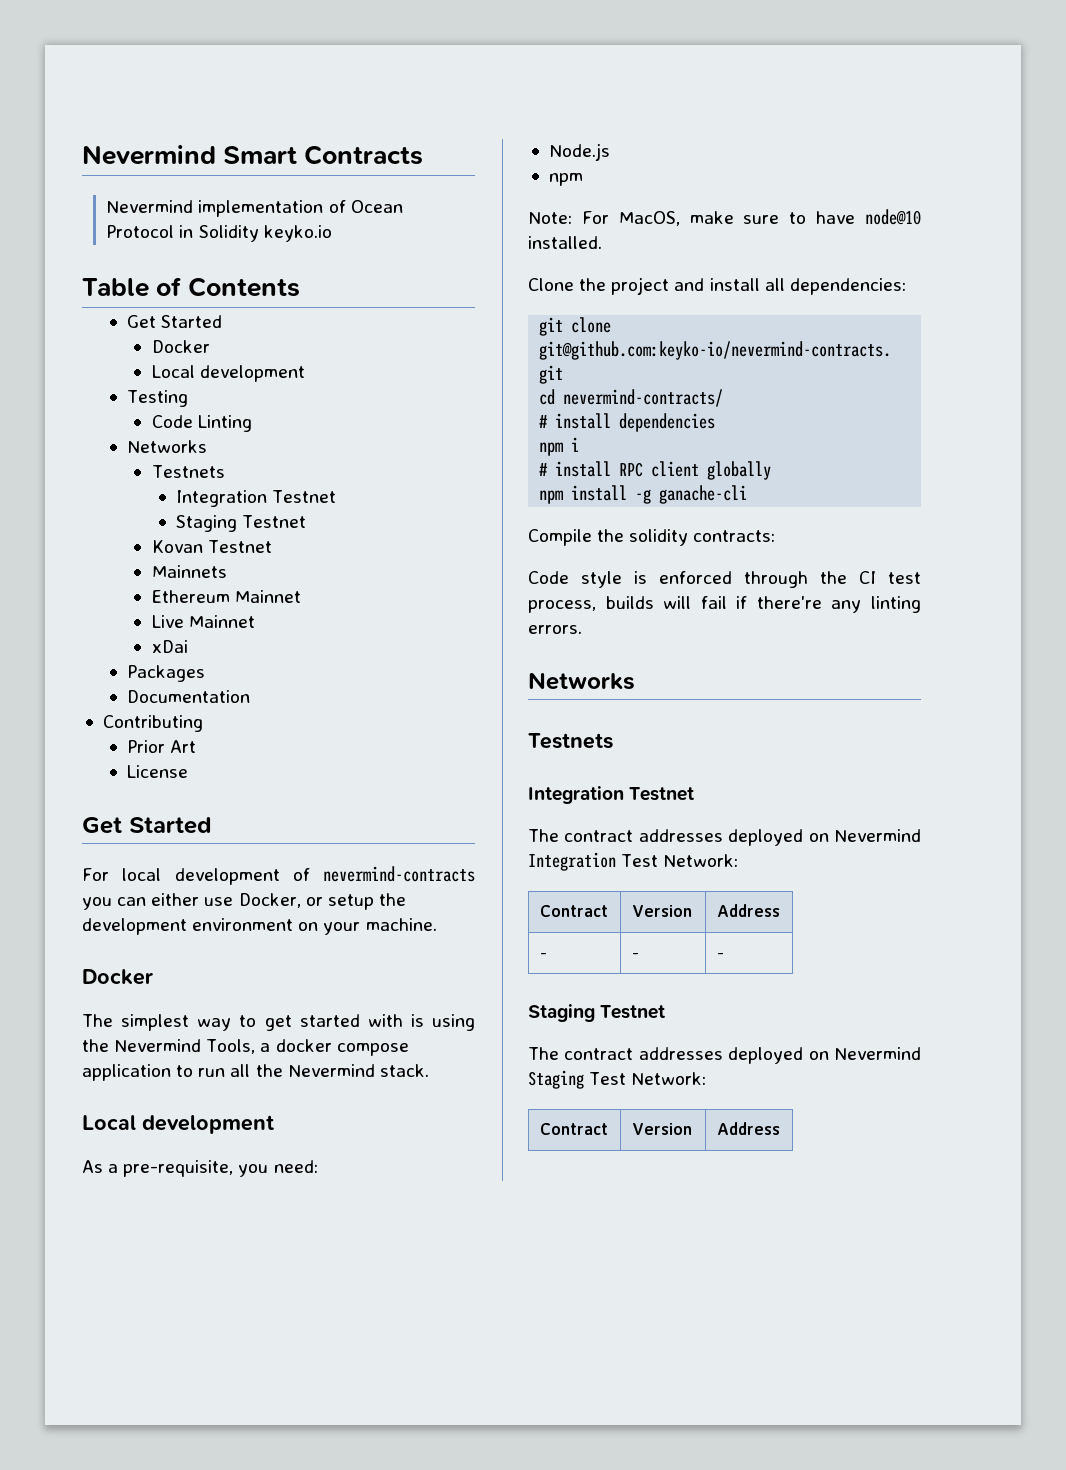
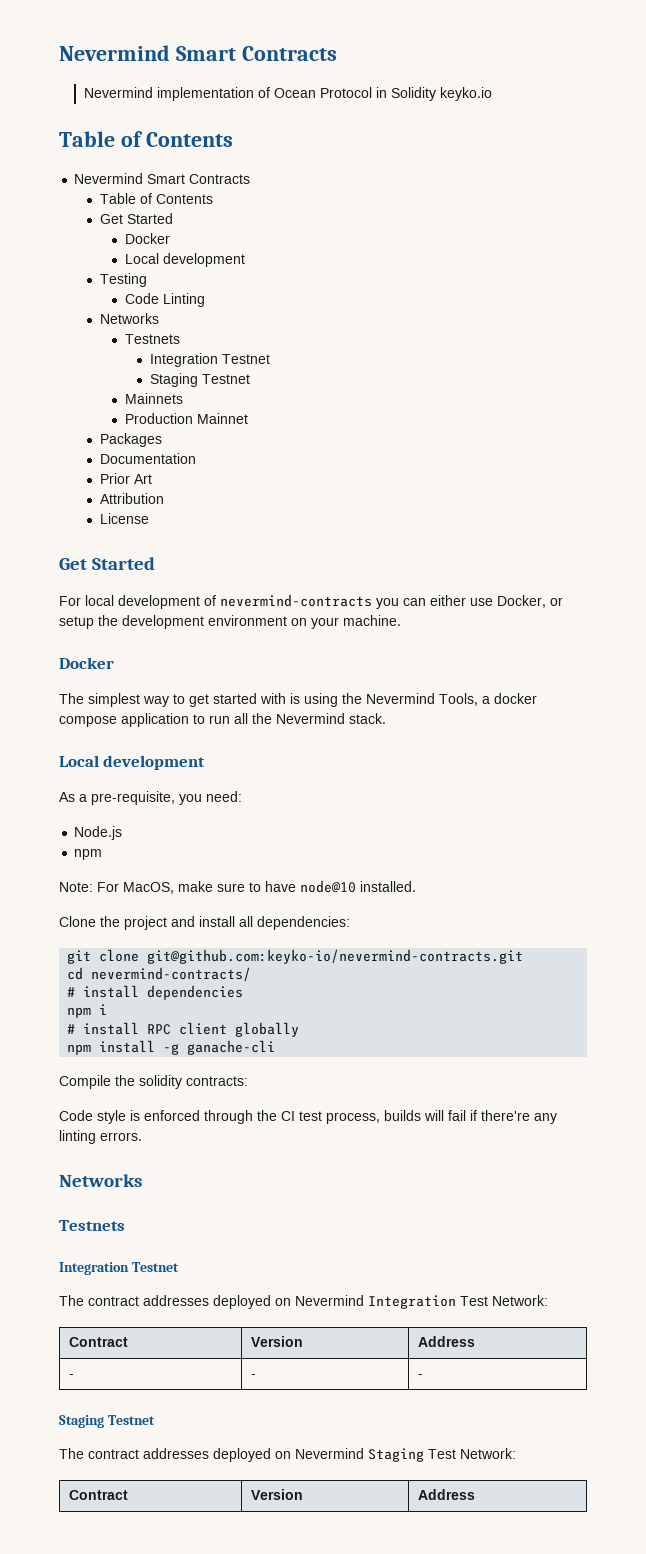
(301, 287) none -> [74,173,251,184] [99,193,213,204] // Nevermind Smart Contracts // Table of Contents
[151,540,272,553] // Kovan Testnet -> (250, 379) none
[151,590,301,603] [151,615,255,628] [151,640,188,653] Ethereum Mainnet // Live Mainnet // xDai -> [124,413,248,424] Production Mainnet
[102,715,203,732] // Contributing -> (196, 458) none
(197, 746) none -> [99,493,164,504] // Attribution

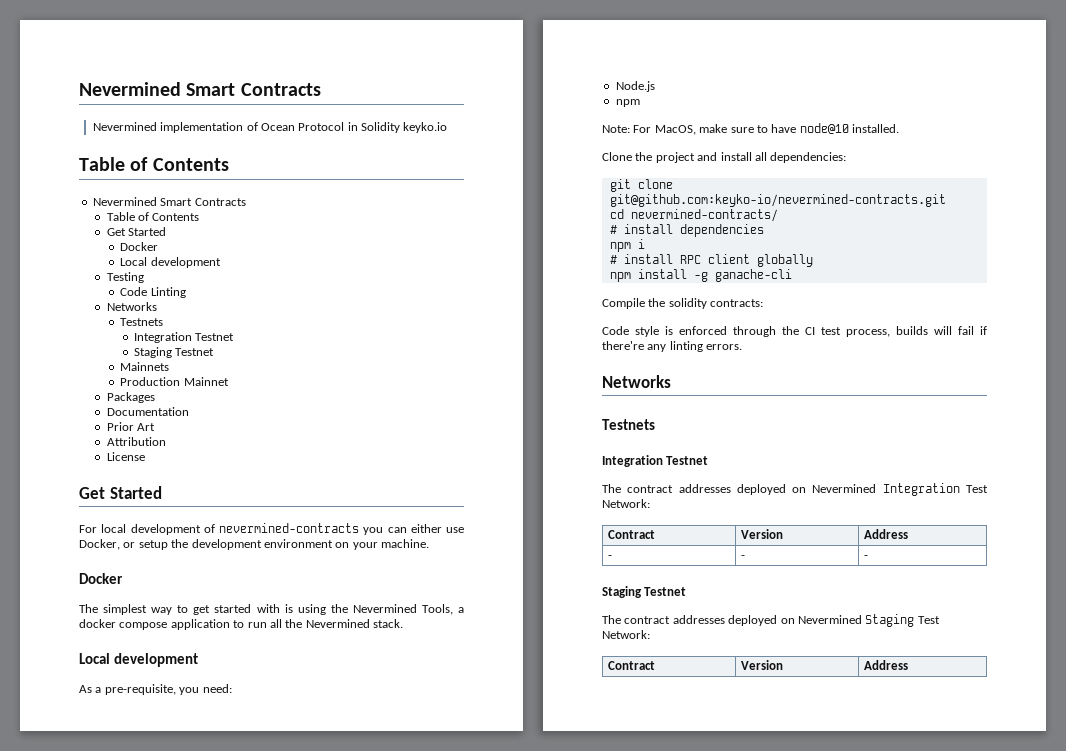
[59,45,337,61] [84,87,154,98] Nevermind Smart Contracts // Nevermind -> [79,82,321,96] [92,122,157,131] Nevermined Smart Contracts // Nevermined
[74,173,144,184] Nevermind -> [92,197,157,206] Nevermined
[220,594,372,607] nevermind-contracts -> [219,523,359,533] nevermined-contracts
[366,693,435,704] Nevermind -> [352,604,417,613] Nevermined
[276,713,345,724] Nevermind -> [305,619,370,628] Nevermined
[147,949,524,964] git@github.com:keyko-io/nevermind-contracts.git -> [609,194,946,207] git@github.com:keyko-io/nevermined-contracts.git
[91,967,252,981] nevermind-contracts/ -> [630,209,778,222] nevermined-contracts/
[295,1295,364,1306] Nevermind -> [812,484,877,493] Nevermined
[295,1448,364,1459] Nevermind -> [797,615,862,624] Nevermined

